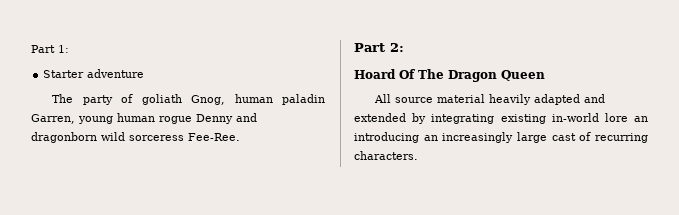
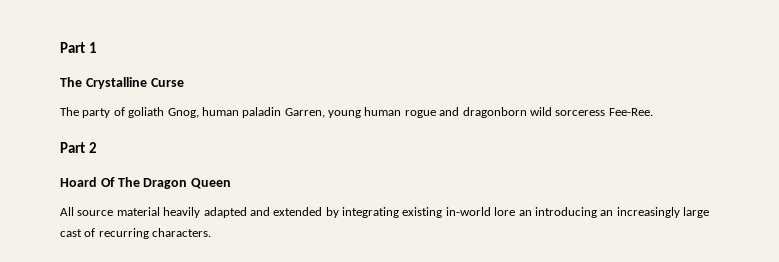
[31,45,69,53] [43,69,145,78] Part 1: // Starter adventure -> [60,42,97,53] [60,77,184,89] Part 1 // The Crystalline Curse
[196,114,233,124] Denny -> (436, 114) none
[390,43,404,52] 2: -> [88,142,97,153] 2

